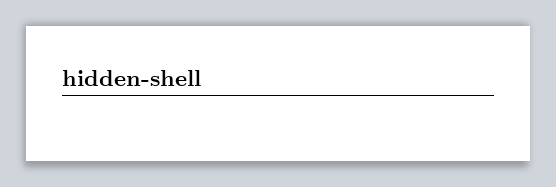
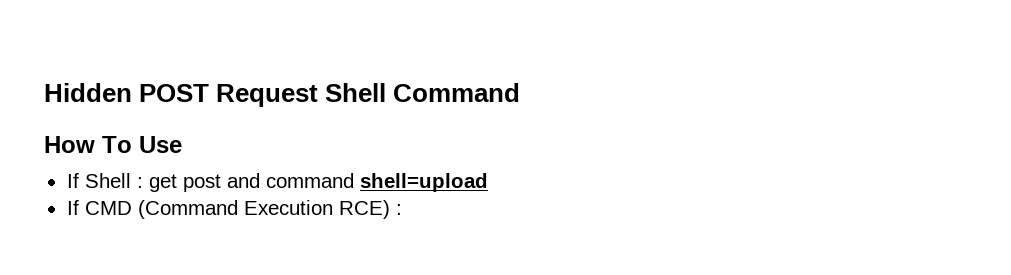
[62,70,201,86] hidden-shell -> [44,83,521,107] [44,136,182,153] [66,173,488,192] [66,200,402,219] Hidden POST Request Shell Command // How To Use // If Shell : get post and command shell=upload // If CMD (Command Execution RCE) :

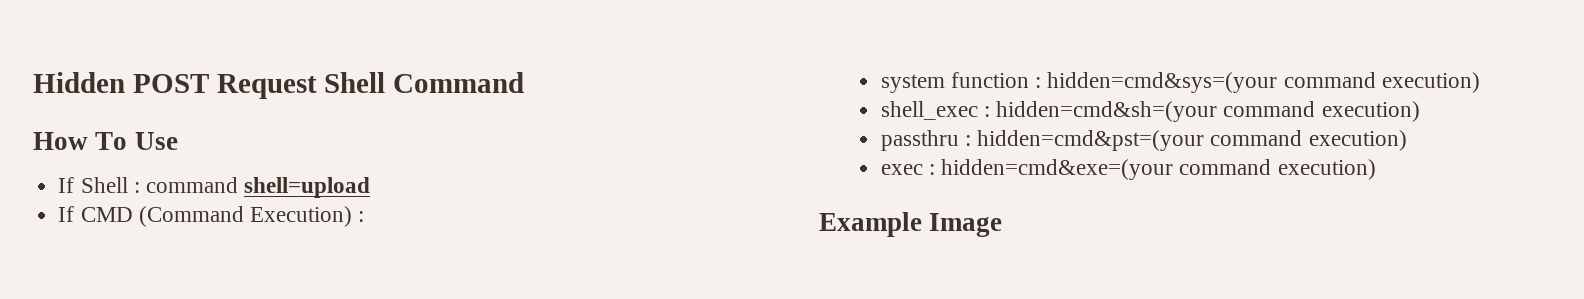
[148,173,260,192] get post and -> (140, 187) none
[243,200,402,219] Execution RCE) : -> [249,206,365,227] [880,72,1480,93] [880,101,1420,122] [880,130,1407,151] [880,159,1376,180] [819,212,1003,237] Execution) : // system function : hidden=cmd&sys=(your command execution) // shell_exec : hidden=cmd&sh=(your command execution) // passthru : hidden=cmd&pst=(your command execution) // exec : hidden=cmd&exe=(your command execution) // Example Image

